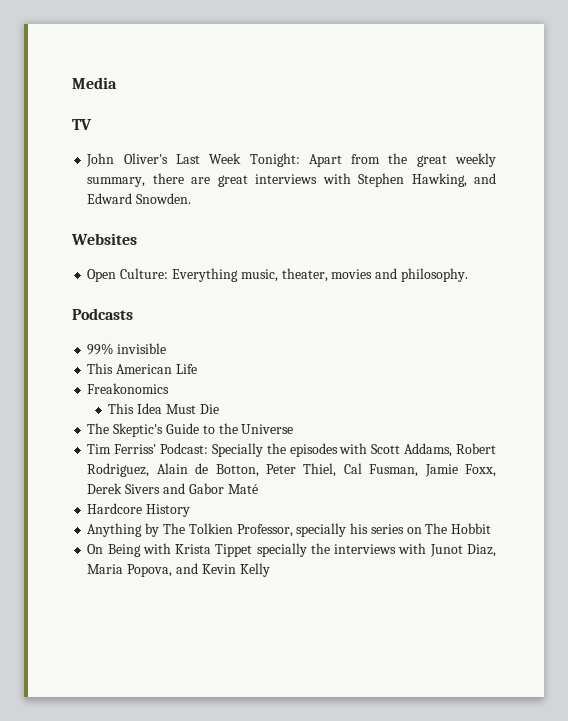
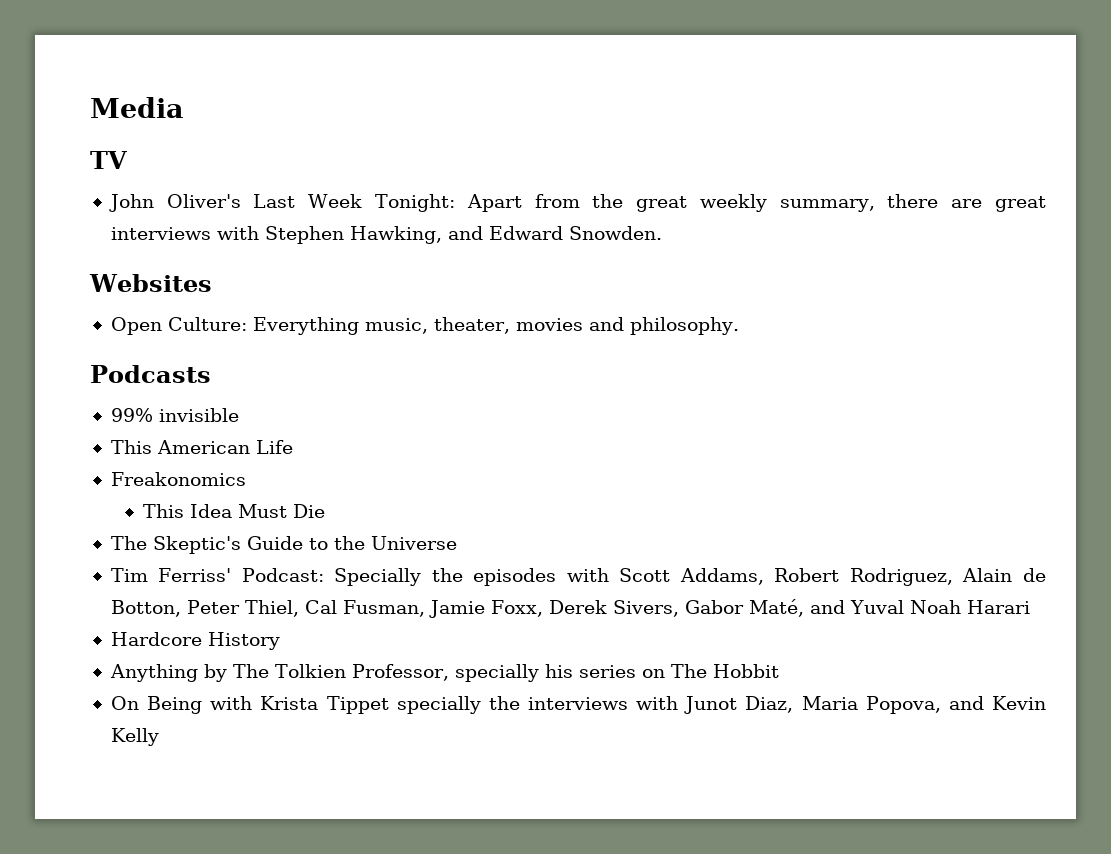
[125,483,258,494] Sivers and Gabor Maté -> [612,599,1030,617] Sivers, Gabor Maté, and Yuval Noah Harari

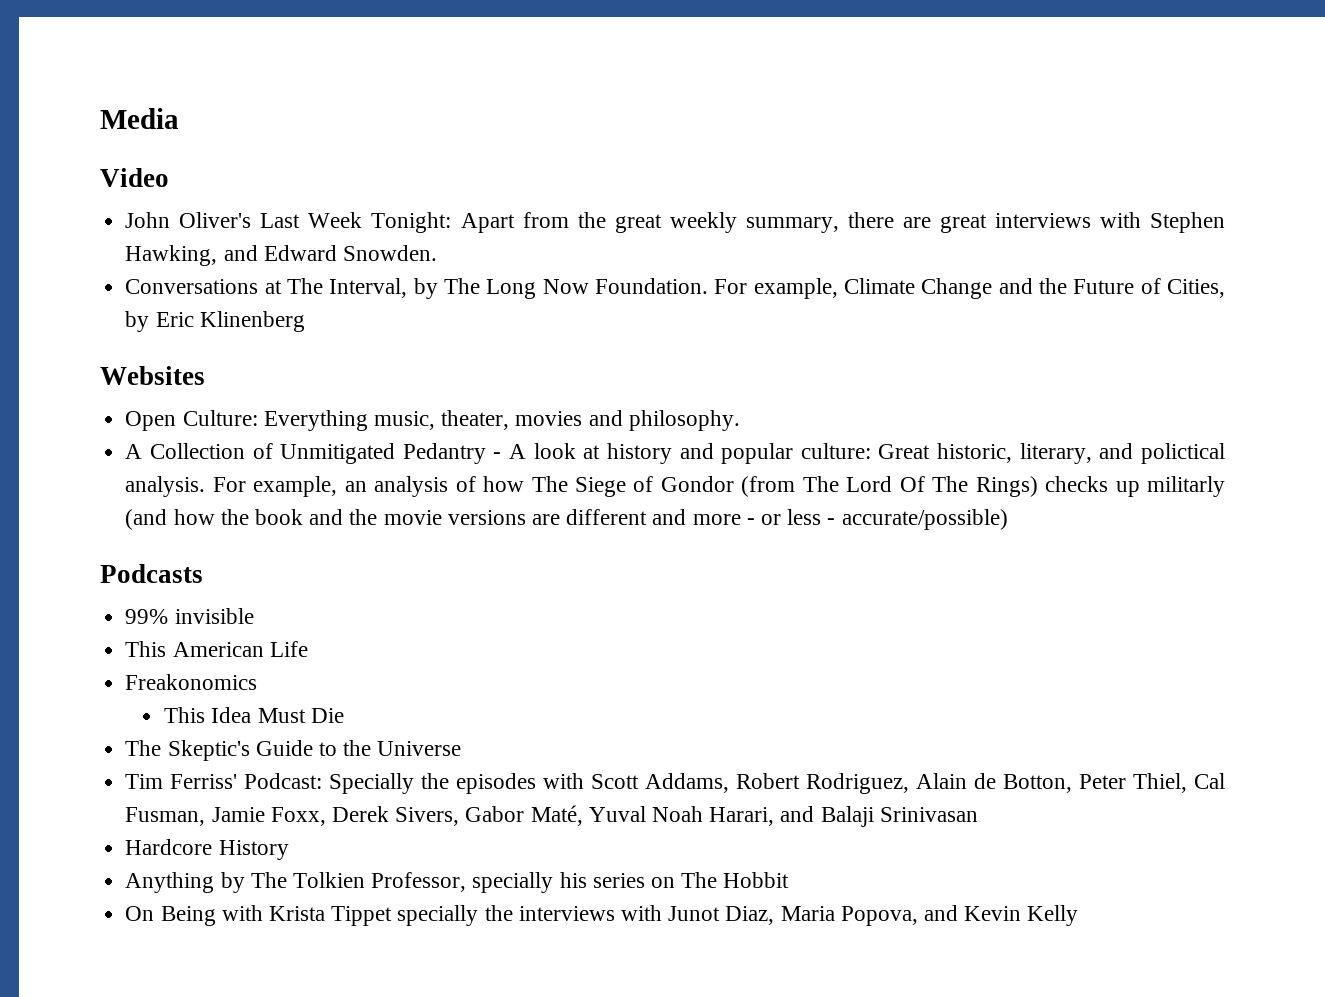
[90,151,127,169] TV -> [100,168,169,187] Video
(662, 233) none -> [125,278,1225,299] [125,311,305,332] // Conversations at The Interval, by The Long Now Foundation. For example, Climate Change and the Future of Cities, by Eric Klinenberg
(739, 326) none -> [125,443,1225,464] [125,476,1226,497] [125,509,1008,530] // A Collection of Unmitigated Pedantry - A look at history and popular culture: Great historic, literary, and polictical analysis. For example, an analysis of how The Siege of Gondor (from The Lord Of The Rings) checks up militarly (and how the book and the movie versions are different and more - or less - accurate/possible)
[809,600,845,614] and -> (583, 815) none
[966,600,1030,614] Harari -> [709,806,978,827] Harari, and Balaji Srinivasan

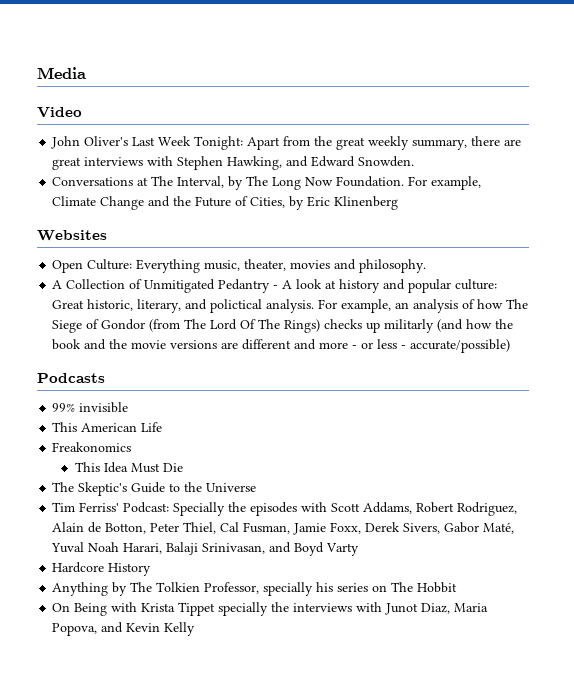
[780,806,978,827] and Balaji Srinivasan -> [166,542,360,556] Balaji Srinivasan, and Boyd Varty

